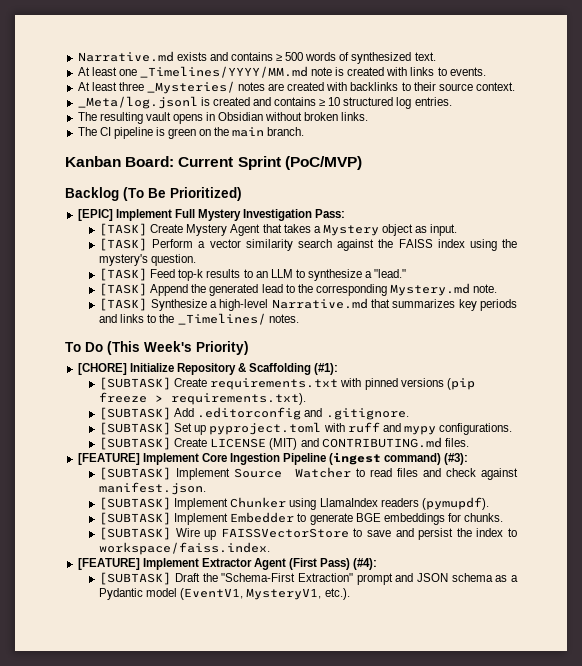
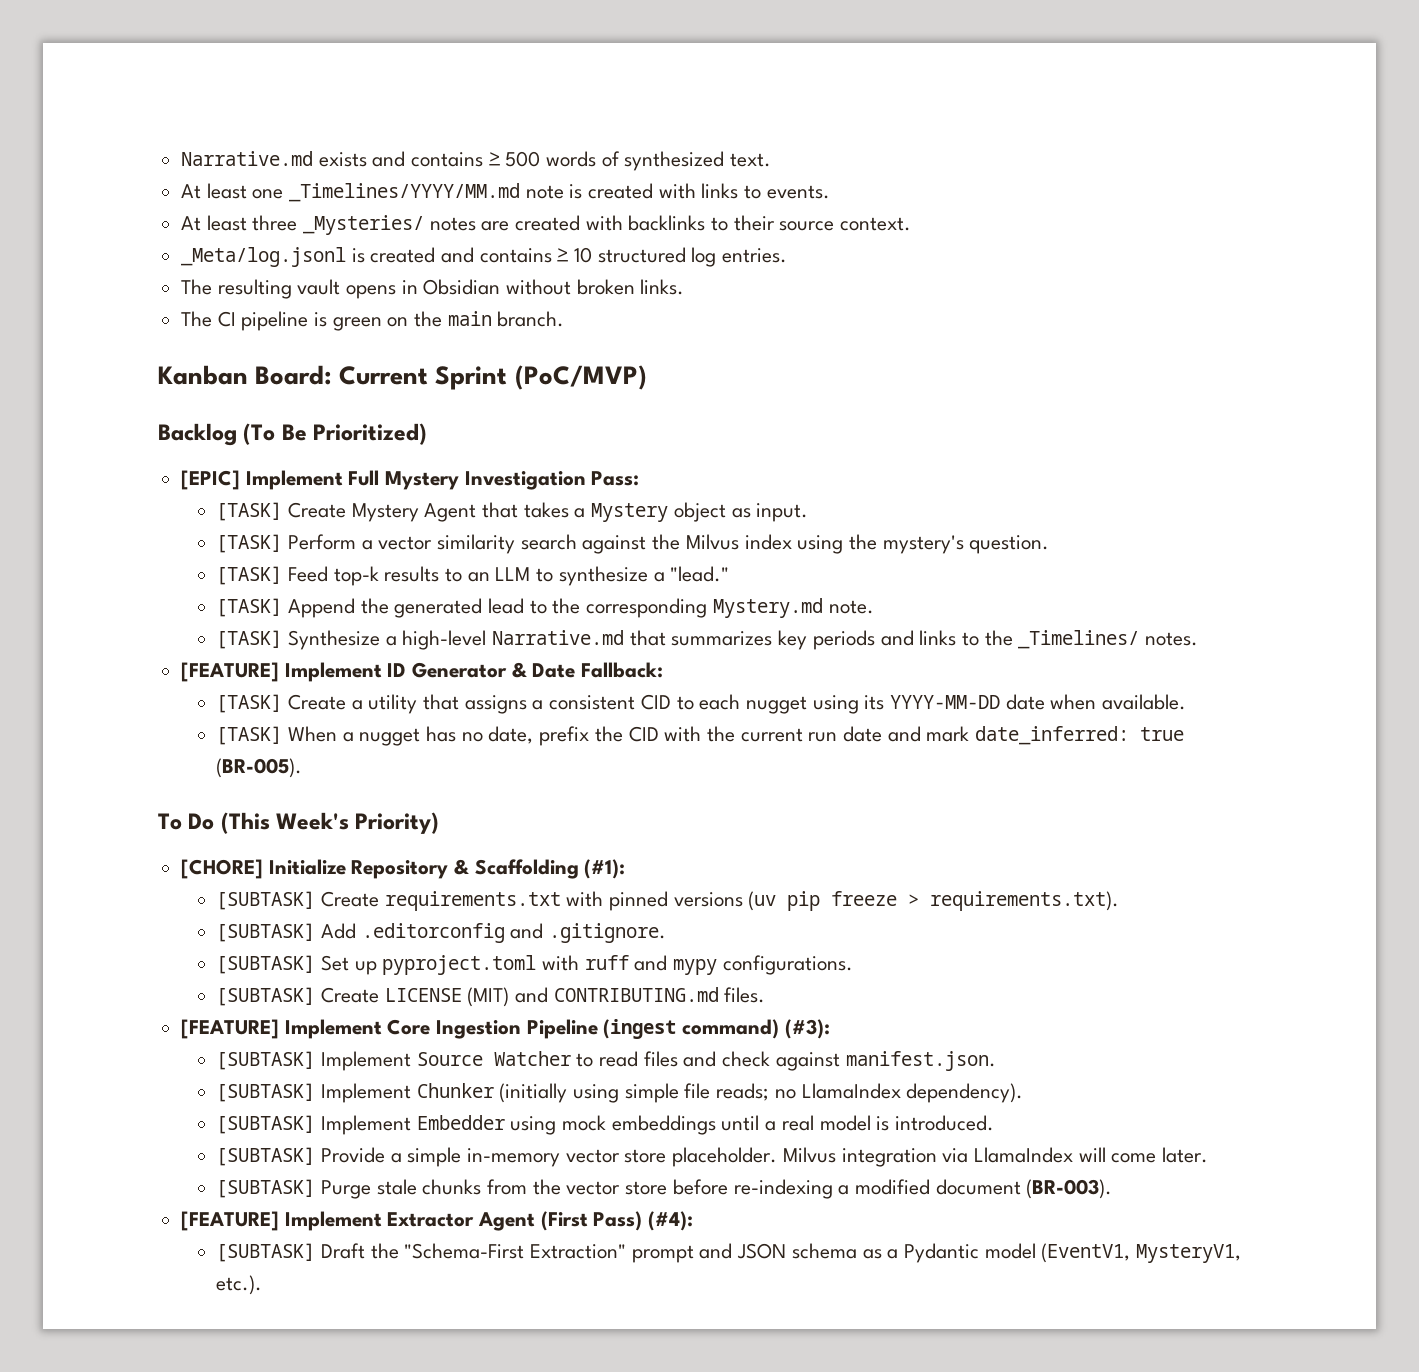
[398,239,433,248] FAISS -> [685,534,739,550] Milvus
(299, 318) none -> [181,662,664,682] [216,694,1186,714] [216,726,1184,746] [216,758,303,778] // [FEATURE] Implement ID Generator & Date Fallback: // [TASK] Create a utility that assigns a consistent CID to each nugget using its YYYY-MM-DD date when available. // [TASK] When a nugget has no date, prefix the CID with the current run date and mark date_inferred: true (BR-005).
[446,378,475,390] (pip -> [748,891,821,911] (uv pip
[289,497,489,510] [99,512,503,525] [99,527,517,540] [99,542,271,555] using LlamaIndex readers (pymupdf). // [SUBTASK] Implement Embedder to generate BGE embeddings for chunks. // [SUBTASK] Wire up FAISSVectorStore to save and persist the index to workspace/faiss.index. -> [499,1083,1024,1103] [216,1115,994,1135] [216,1147,1208,1167] [216,1179,1113,1199] (initially using simple file reads; no LlamaIndex dependency). // [SUBTASK] Implement Embedder using mock embeddings until a real model is introduced. // [SUBTASK] Provide a simple in-memory vector store placeholder. Milvus integration via LlamaIndex will come later. // [SUBTASK] Purge stale chunks from the vector store before re-indexing a modified document (BR-003).

